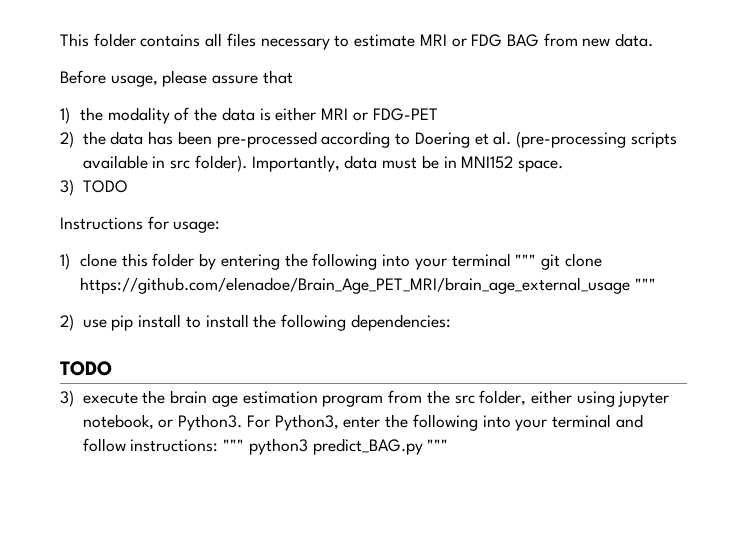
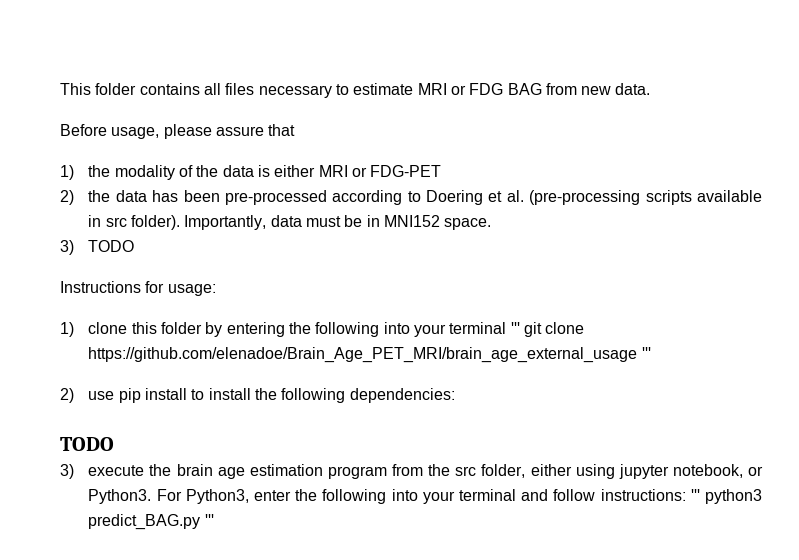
[515,254,537,266] """ -> [510,322,520,334] '''
[634,278,656,290] """ -> [641,347,651,359] '''
[223,439,245,451] """ -> [690,489,700,501] '''
[427,439,449,451] """ -> [204,514,214,526] '''

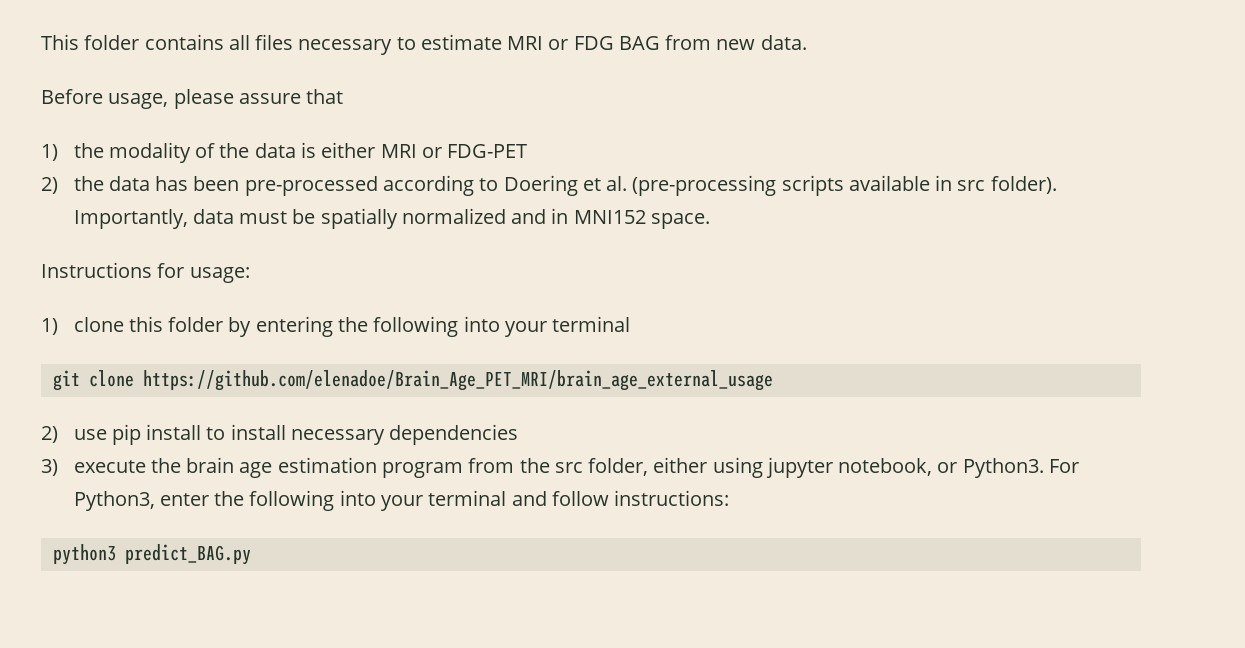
(363, 221) none -> [320,208,547,229] spatially normalized and
[60,240,135,255] // 3) TODO -> (711, 221) none
[510,322,520,334] ''' -> (631, 324) //
[641,347,651,359] ''' -> (773, 380) none
[254,388,455,403] [60,437,114,451] the following dependencies: // TODO -> [290,424,519,445] necessary dependencies
[690,489,700,501] ''' -> (730, 498) //
[204,514,214,526] ''' -> (251, 554) none

